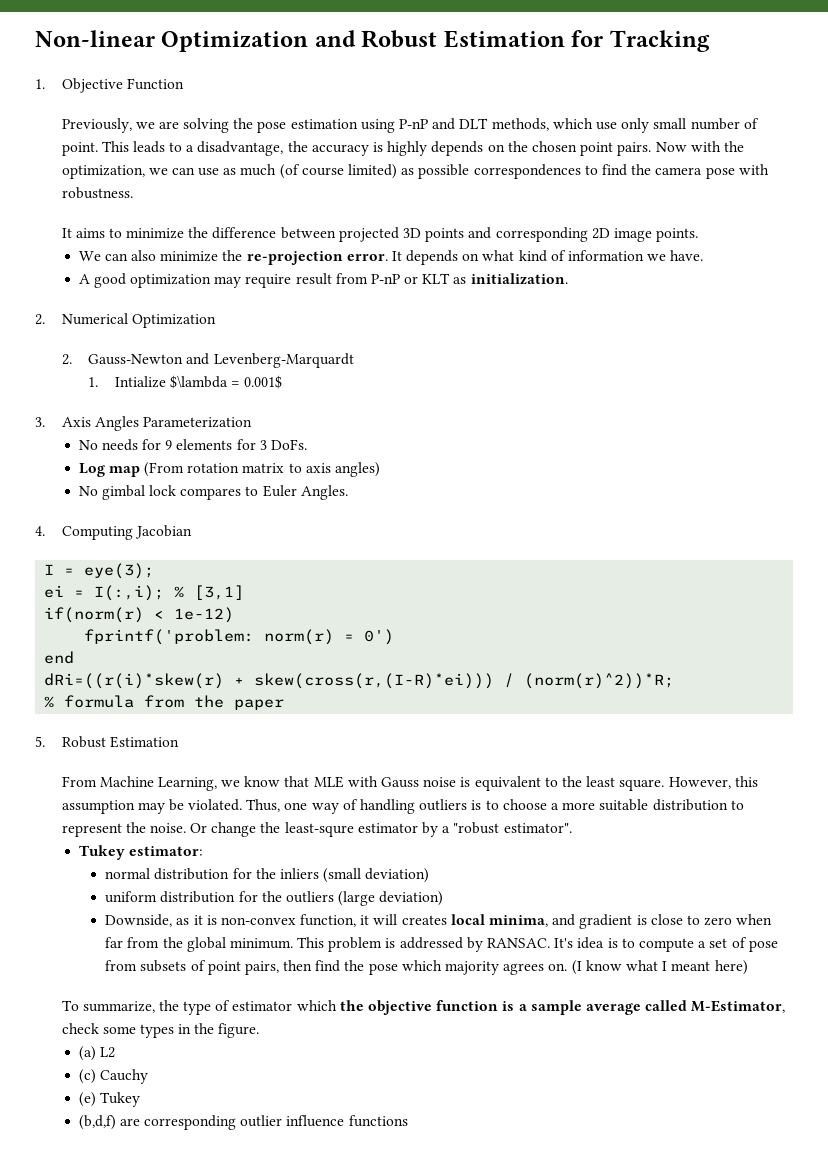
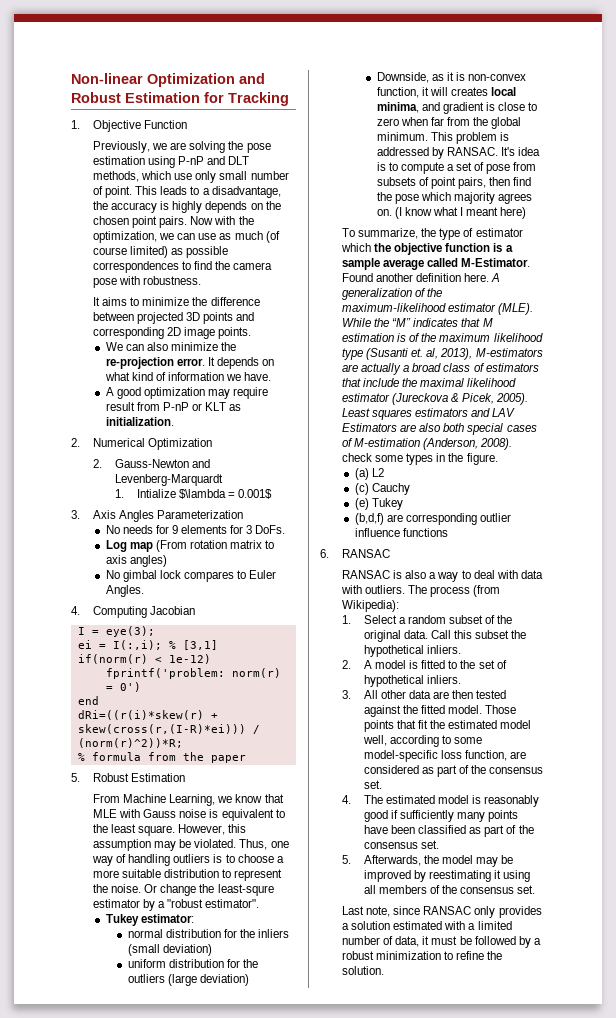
[691,1000,786,1013] M-Estimator, -> [461,258,531,267] [341,273,501,282] [341,288,443,300] [341,303,534,315] [341,318,493,327] [341,333,543,342] [341,348,543,360] [341,363,539,375] [341,378,517,387] [341,393,529,405] [341,408,516,420] [341,423,537,435] [341,438,513,450] M-Estimator. Found another definition here. A generalization of the maximum-likelihood estimator (MLE). While the “M” indicates that M estimation is of the maximum likelihood type (Susanti et. al, 2013), M-estimators are actually a broad class of estimators that include the maximal likelihood estimator (Jureckova & Picek, 2005). Least squares estimators and LAV Estimators are also both special cases of M-estimation (Anderson, 2008).
(408, 1121) none -> [320,549,390,558] [341,570,543,582] [340,585,501,597] [341,600,399,612] [341,615,513,624] [363,630,527,642] [363,645,462,657] [341,660,507,669] [363,675,462,687] [341,690,507,699] [363,705,517,717] [363,720,532,732] [362,735,483,747] [363,750,527,762] [363,765,544,777] [363,780,382,789] [341,795,540,807] [363,810,519,822] [363,825,534,837] [363,840,440,849] [341,855,514,867] [363,870,531,882] [363,885,536,894] [341,906,542,918] [341,921,512,930] [341,936,541,948] [341,951,503,960] [341,966,384,975] // 6. RANSAC // RANSAC is also a way to deal with data with outliers. The process (from Wikipedia): // 1. Select a random subset of the original data. Call this subset the hypothetical inliers. // 2. A model is fitted to the set of hypothetical inliers. // 3. All other data are then tested against the fitted model. Those points that fit the estimated model well, according to some model-specific loss function, are considered as part of the consensus set. // 4. The estimated model is reasonably good if sufficiently many points have been classified as part of the consensus set. // 5. Afterwards, the model may be improved by reestimating it using all members of the consensus set. // Last note, since RANSAC only provides a solution estimated with a limited number of data, it must be followed by a robust minimization to refine the solution.

